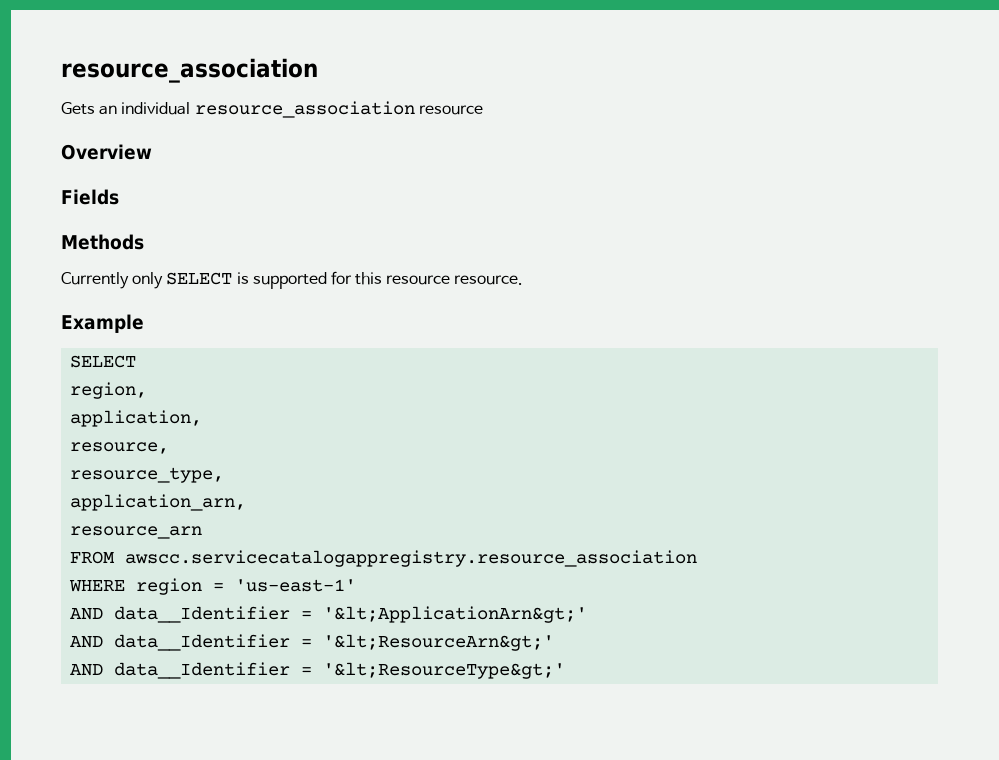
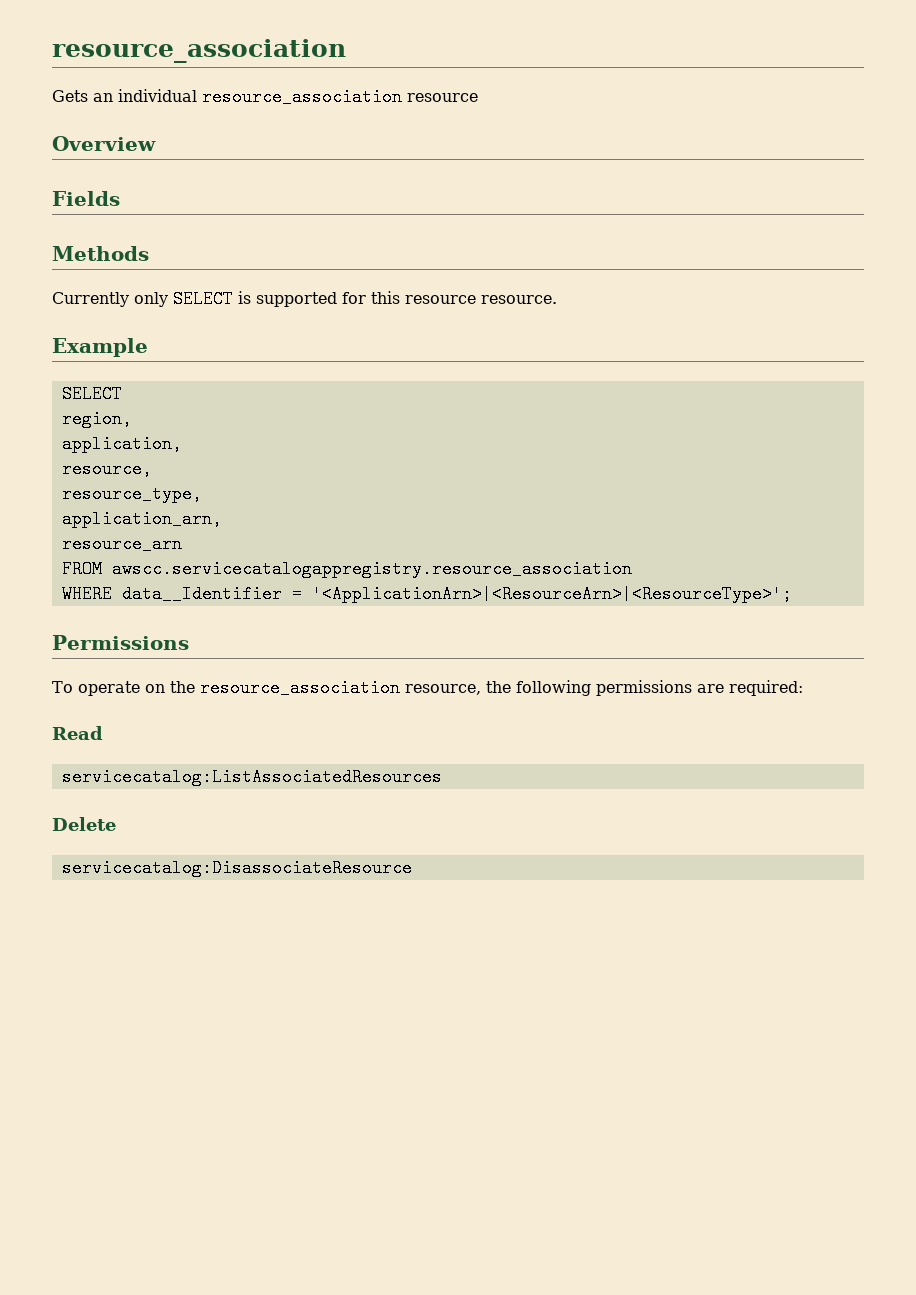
[136,578,357,595] [70,606,588,623] [70,634,555,651] [70,662,566,679] region = 'us-east-1' // AND data__Identifier = '&lt;ApplicationArn&gt;' // AND data__Identifier = '&lt;ResourceArn&gt;' // AND data__Identifier = '&lt;ResourceType&gt;' -> [121,585,792,603] [52,635,189,650] [52,679,803,697] [52,726,103,740] [61,768,442,786] [52,817,116,831] [61,859,412,877] data__Identifier = '<ApplicationArn>|<ResourceArn>|<ResourceType>'; // Permissions // To operate on the resource_association resource, the following permissions are required: // Read // servicecatalog:ListAssociatedResources // Delete // servicecatalog:DisassociateResource

